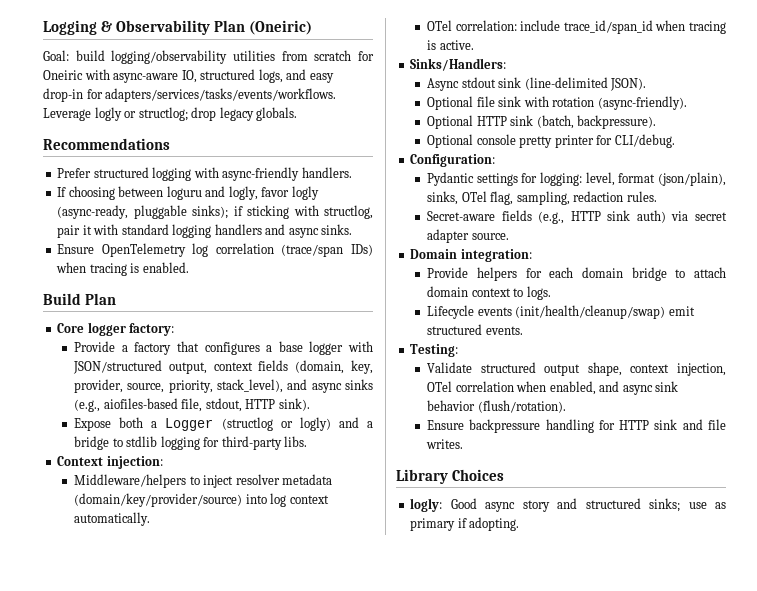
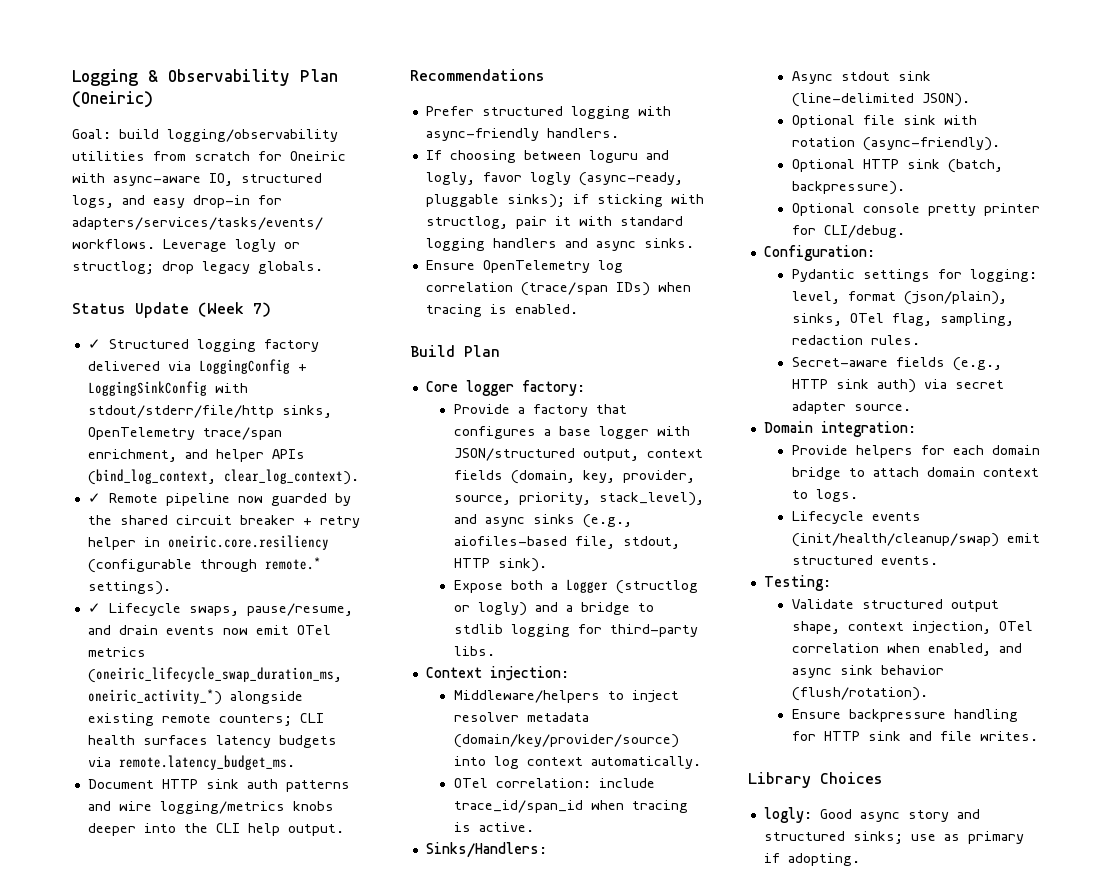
(298, 114) none -> [72,302,271,318] [87,339,319,352] [87,359,307,374] [87,381,248,396] [87,405,332,418] [87,427,282,440] [87,449,305,462] [87,469,359,485] [87,493,351,506] [87,515,360,528] [87,535,329,550] [87,557,321,573] [87,581,171,595] [87,603,353,616] [87,625,331,635] [87,647,146,657] [87,667,342,683] [87,689,303,705] [87,713,324,726] [87,735,337,748] [87,755,295,770] [87,779,350,792] [87,801,334,814] [87,823,344,836] // Status Update (Week 7) // ✓ Structured logging factory delivered via LoggingConfig + LoggingSinkConfig with stdout/stderr/file/http sinks, OpenTelemetry trace/span enrichment, and helper APIs (bind_log_context, clear_log_context). // ✓ Remote pipeline now guarded by the shared circuit breaker + retry helper in oneiric.core.resiliency (configurable through remote.* settings). // ✓ Lifecycle swaps, pause/resume, and drain events now emit OTel metrics (oneiric_lifecycle_swap_duration_ms, oneiric_activity_*) alongside existing remote counters; CLI health surfaces latency budgets via remote.latency_budget_ms. // Document HTTP sink auth patterns and wire logging/metrics knobs deeper into the CLI help output.

